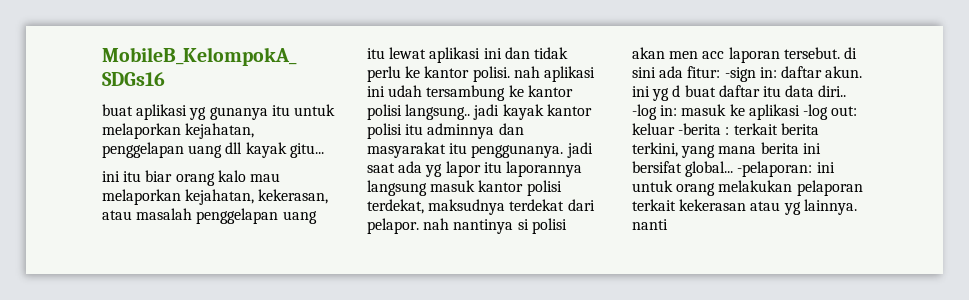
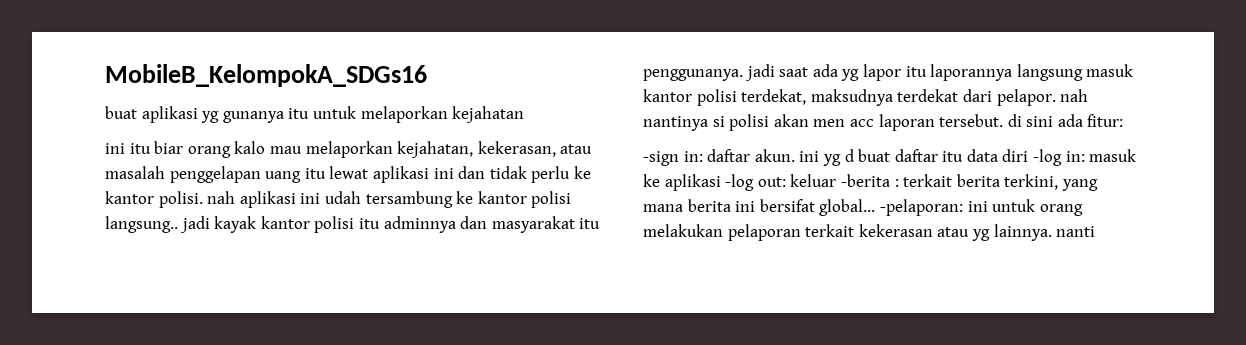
[185,123,255,139] [102,142,324,158] kejahatan, penggelapan uang dll kayak gitu... -> [452,106,525,123] kejahatan
(721, 72) none -> (1124, 120) //
[818,85,847,97] diri.. -> [1002,149,1029,162] diri

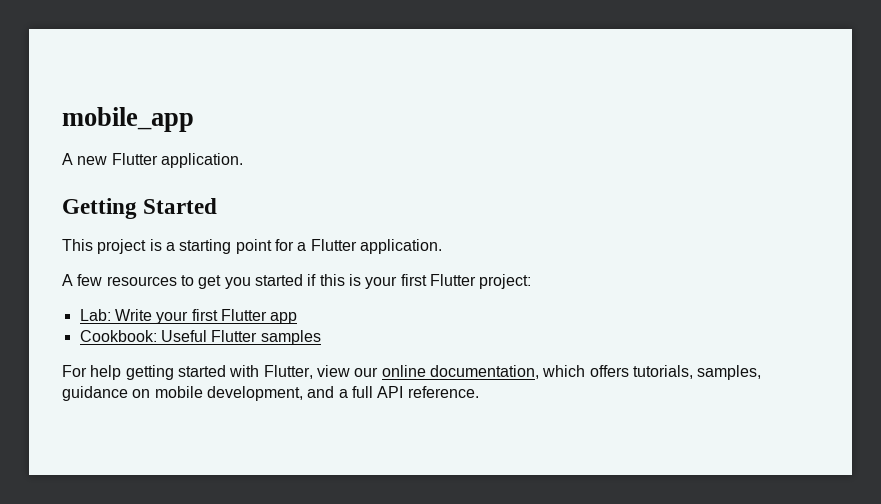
[105,64,427,87] [105,106,525,123] [105,141,593,158] [105,166,591,183] [105,191,572,208] [105,216,601,233] [643,64,1134,81] [643,89,1089,106] [643,114,1124,131] [643,149,1137,166] [643,174,1098,191] [643,199,1083,216] [643,224,1096,241] MobileB_KelompokA_SDGs16 // buat aplikasi yg gunanya itu untuk melaporkan kejahatan // ini itu biar orang kalo mau melaporkan kejahatan, kekerasan, atau masalah penggelapan uang itu lewat aplikasi ini dan tidak perlu ke kantor polisi. nah aplikasi ini udah tersambung ke kantor polisi langsung.. jadi kayak kantor polisi itu adminnya dan masyarakat itu penggunanya. jadi saat ada yg lapor itu laporannya langsung masuk kantor polisi terdekat, maksudnya terdekat dari pelapor. nah nantinya si polisi akan men acc laporan tersebut. di sini ada fitur: // -sign in: daftar akun. ini yg d buat daftar itu data diri -log in: masuk ke aplikasi -log out: keluar -berita : terkait berita terkini, yang mana berita ini bersifat global... -pelaporan: ini untuk orang melakukan pelaporan terkait kekerasan atau yg lainnya. nanti -> [62,107,194,132] [62,153,243,168] [62,198,218,219] [62,239,442,254] [62,274,532,289] [79,309,298,324] [79,330,321,345] [62,365,762,380] [62,386,479,401] mobile_app // A new Flutter application. // Getting Started // This project is a starting point for a Flutter application. // A few resources to get you started if this is your first Flutter project: // Lab: Write your first Flutter app // Cookbook: Useful Flutter samples // For help getting started with Flutter, view our online documentation, which offers tutorials, samples, guidance on mobile development, and a full API reference.

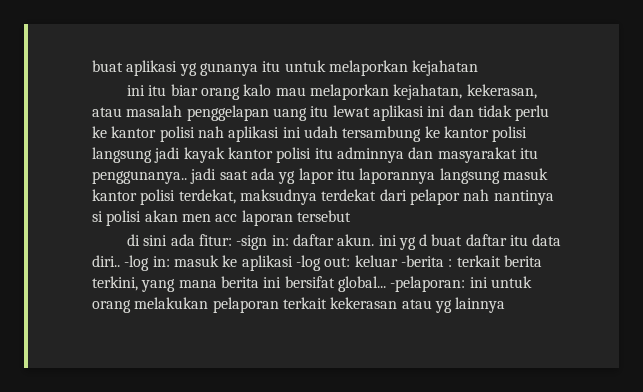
[62,107,194,132] [62,153,243,168] [62,198,218,219] [62,239,442,254] [62,274,532,289] [79,309,298,324] [79,330,321,345] [62,365,762,380] [62,386,479,401] mobile_app // A new Flutter application. // Getting Started // This project is a starting point for a Flutter application. // A few resources to get you started if this is your first Flutter project: // Lab: Write your first Flutter app // Cookbook: Useful Flutter samples // For help getting started with Flutter, view our online documentation, which offers tutorials, samples, guidance on mobile development, and a full API reference. -> [92,60,479,76] [126,84,537,100] [92,105,550,121] [92,126,528,142] [92,147,538,163] [92,168,548,184] [92,189,554,205] [92,210,351,226] [126,234,562,250] [92,255,542,271] [92,276,532,292] [92,297,506,313] buat aplikasi yg gunanya itu untuk melaporkan kejahatan // ini itu biar orang kalo mau melaporkan kejahatan, kekerasan, atau masalah penggelapan uang itu lewat aplikasi ini dan tidak perlu ke kantor polisi nah aplikasi ini udah tersambung ke kantor polisi langsung jadi kayak kantor polisi itu adminnya dan masyarakat itu penggunanya.. jadi saat ada yg lapor itu laporannya langsung masuk kantor polisi terdekat, maksudnya terdekat dari pelapor nah nantinya si polisi akan men acc laporan tersebut // di sini ada fitur: -sign in: daftar akun. ini yg d buat daftar itu data diri.. -log in: masuk ke aplikasi -log out: keluar -berita : terkait berita terkini, yang mana berita ini bersifat global... -pelaporan: ini untuk orang melakukan pelaporan terkait kekerasan atau yg lainnya

